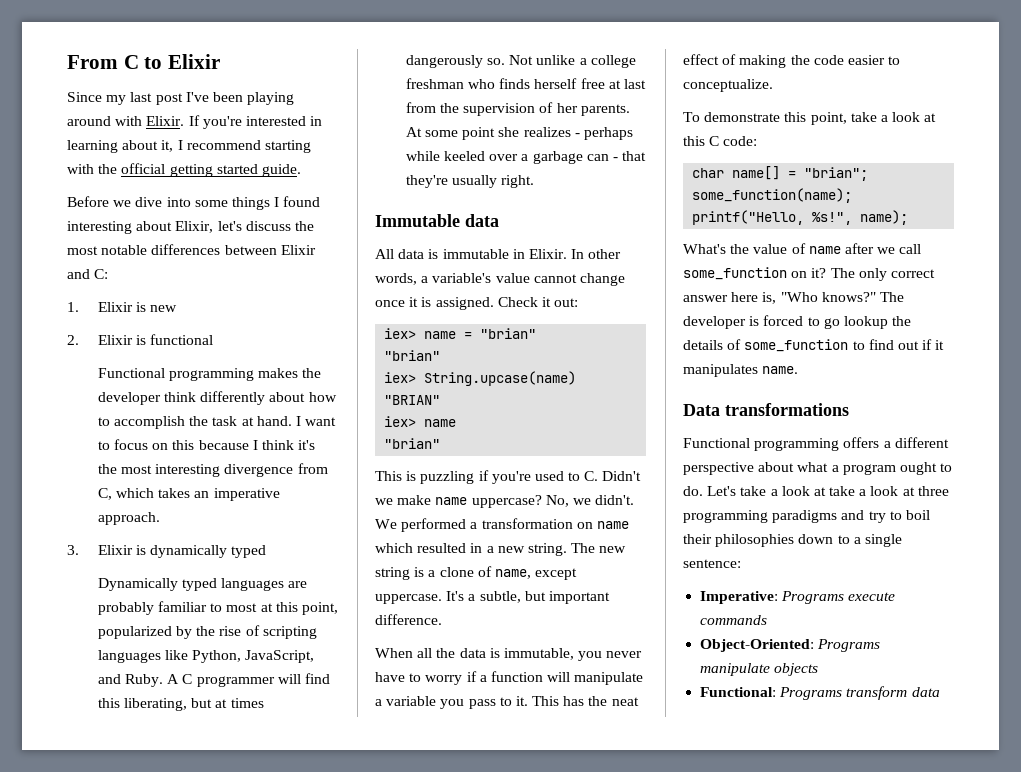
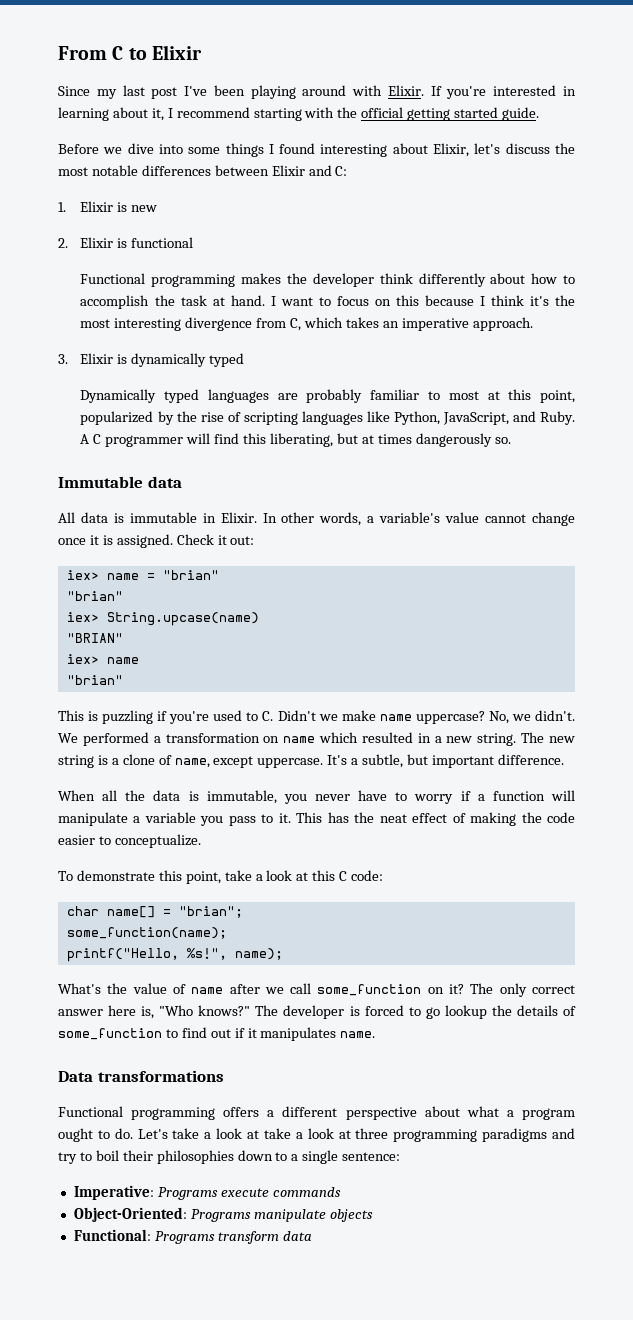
[509,55,636,68] [405,78,646,89] [405,102,630,116] [405,127,633,140] [405,151,647,164] [405,175,535,188] Not unlike a college freshman who finds herself free at last from the supervision of her parents. At some point she realizes - perhaps while keeled over a garbage can - that they're usually right. -> (511, 440) none

